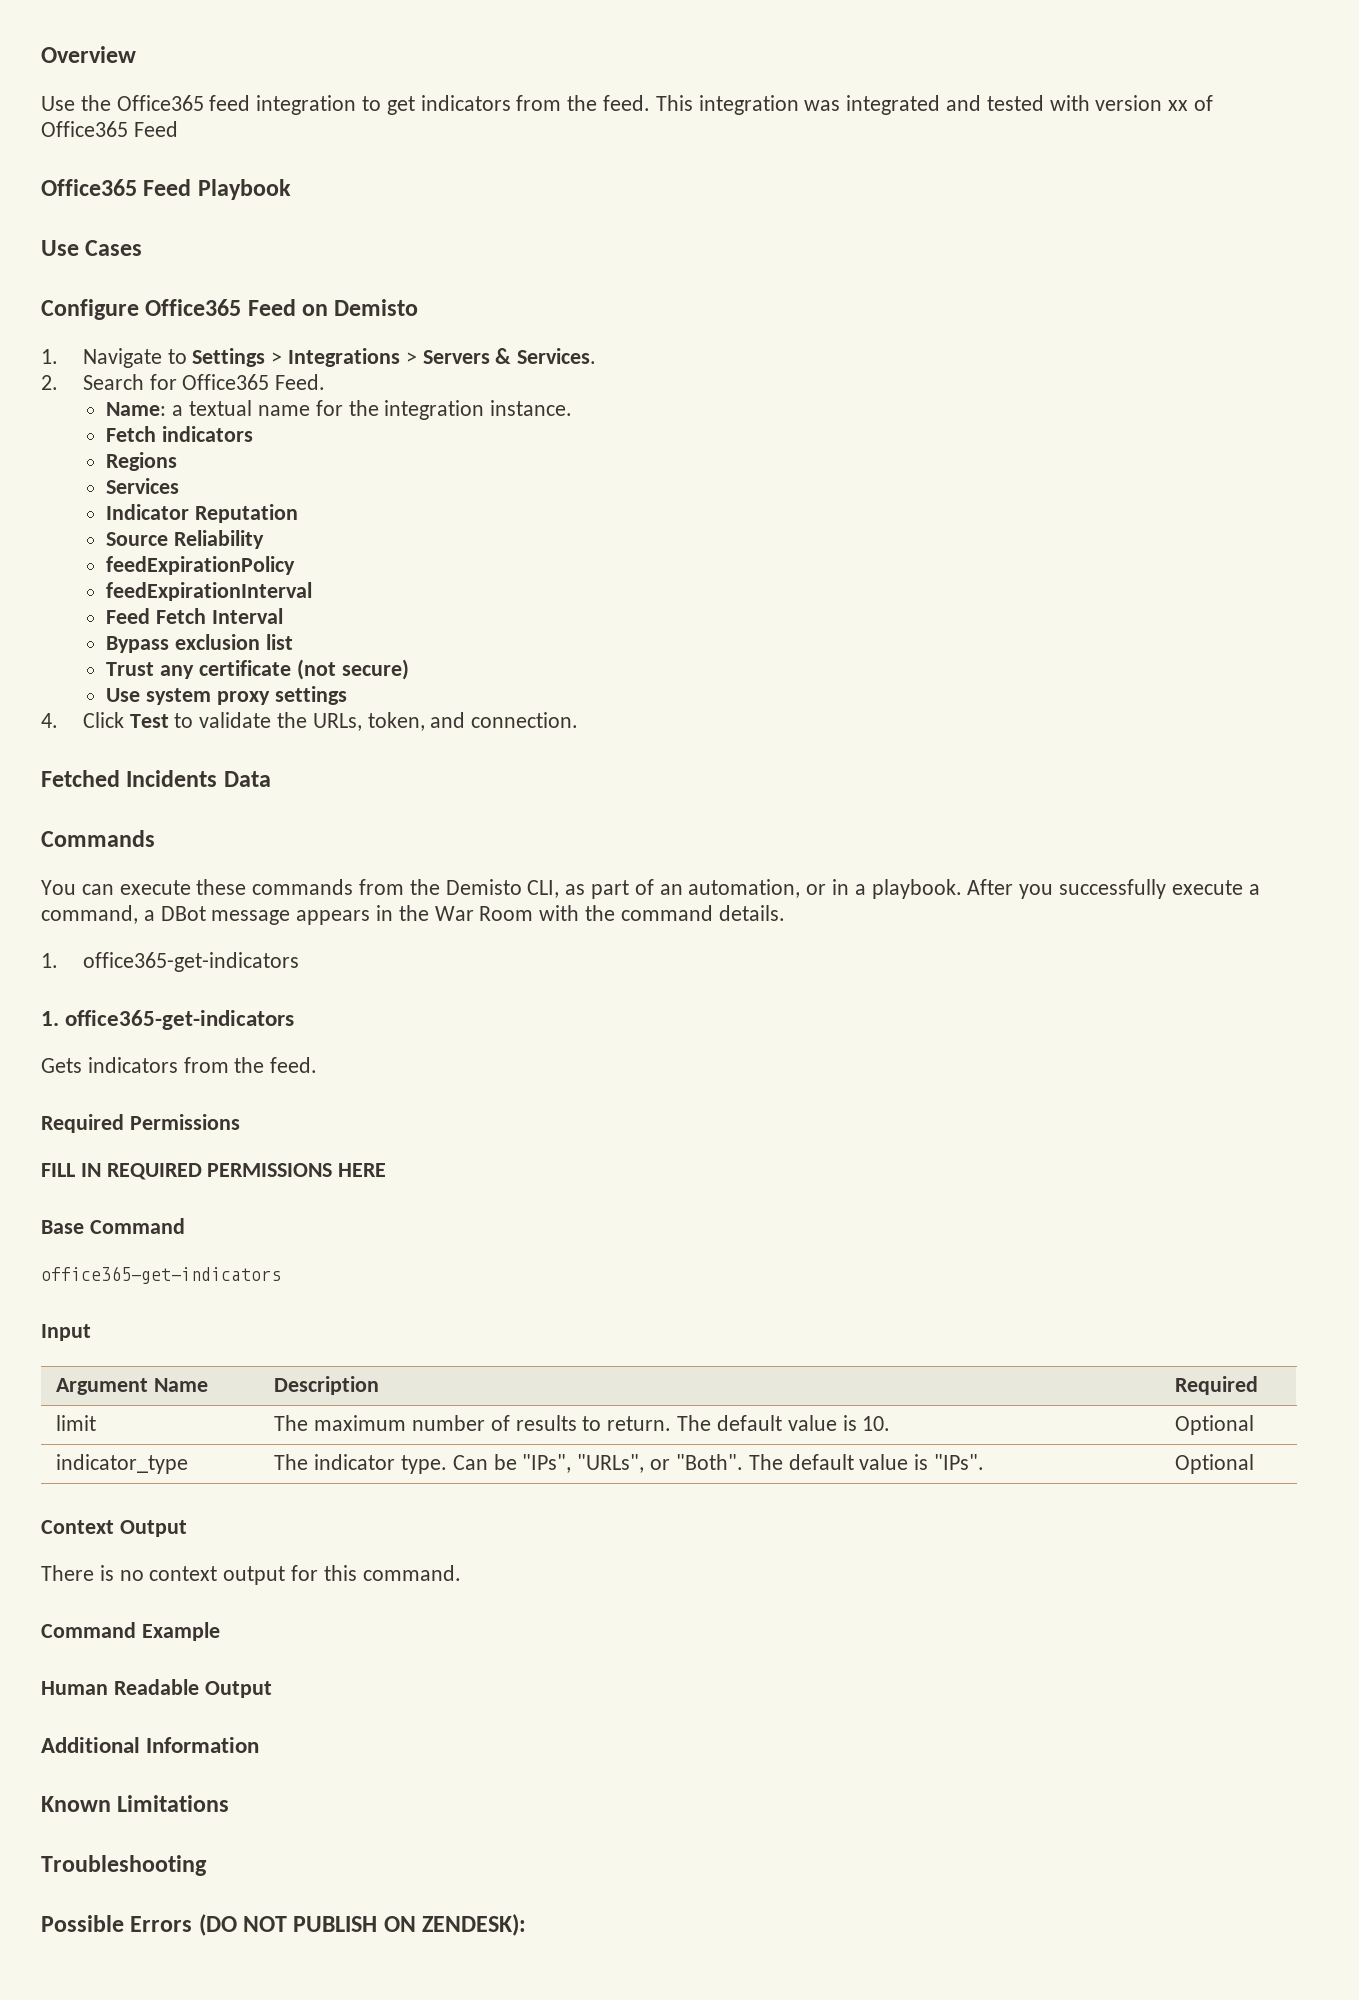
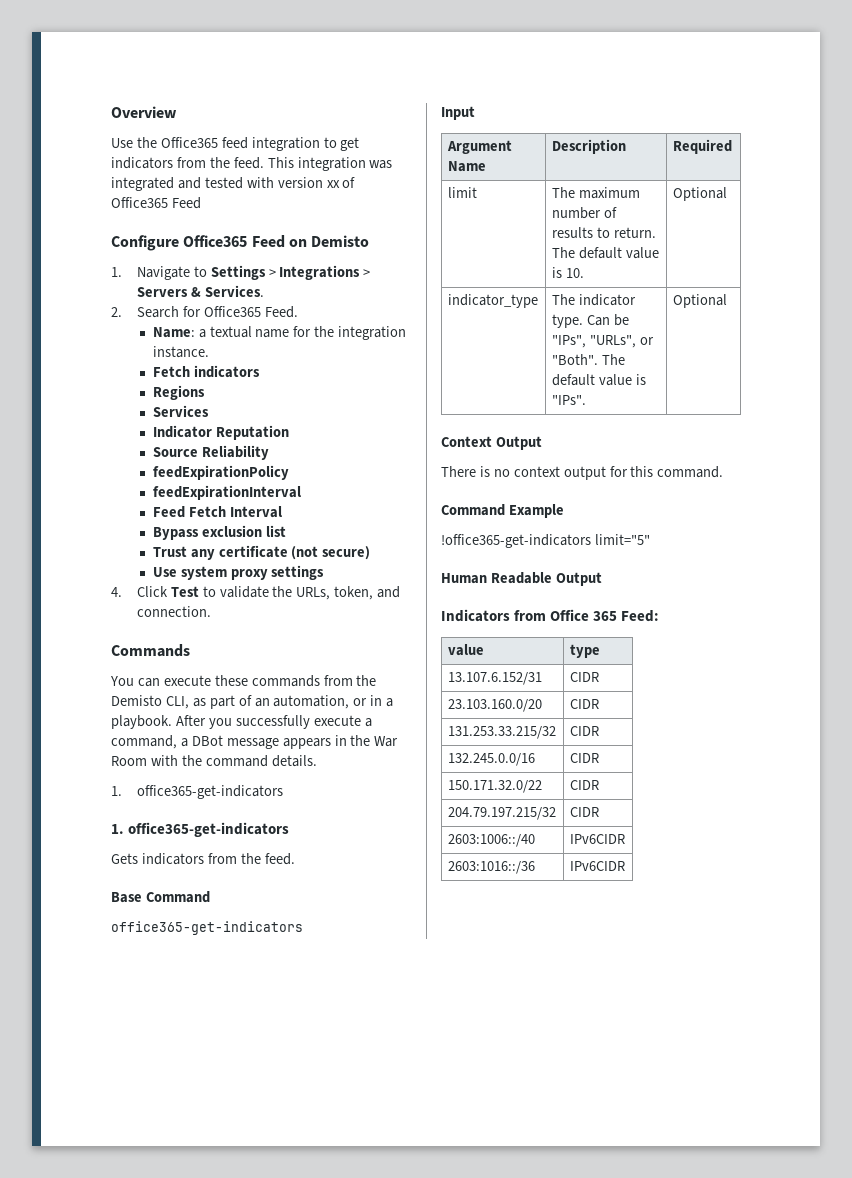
[41,179,291,200] [41,240,143,256] // Office365 Feed Playbook // Use Cases -> (201, 203) none
[41,770,271,787] // Fetched Incidents Data -> (211, 611) none
[41,1114,240,1133] [41,1163,387,1180] // Required Permissions // FILL IN REQUIRED PERMISSIONS HERE -> (295, 859) none
(220, 1631) none -> [441,534,650,548] // !office365-get-indicators limit="5"
[41,1737,260,1753] [41,1795,230,1812] [41,1855,207,1876] [41,1914,527,1936] Additional Information // Known Limitations // Troubleshooting // Possible Errors (DO NOT PUBLISH ON ZENDESK): -> [441,609,660,622] [447,644,484,656] [569,644,600,658] [447,672,542,685] [569,672,599,682] [447,699,542,712] [569,699,599,709] [447,726,556,739] [569,726,599,736] [447,753,535,766] [569,753,599,763] [447,780,542,793] [569,780,599,790] [447,807,556,820] [569,807,599,817] [447,834,535,847] [569,834,625,844] [447,861,535,874] [569,861,625,871] Indicators from Office 365 Feed: // value | type // 13.107.6.152/31 | CIDR // 23.103.160.0/20 | CIDR // 131.253.33.215/32 | CIDR // 132.245.0.0/16 | CIDR // 150.171.32.0/22 | CIDR // 204.79.197.215/32 | CIDR // 2603:1006::/40 | IPv6CIDR // 2603:1016::/36 | IPv6CIDR

